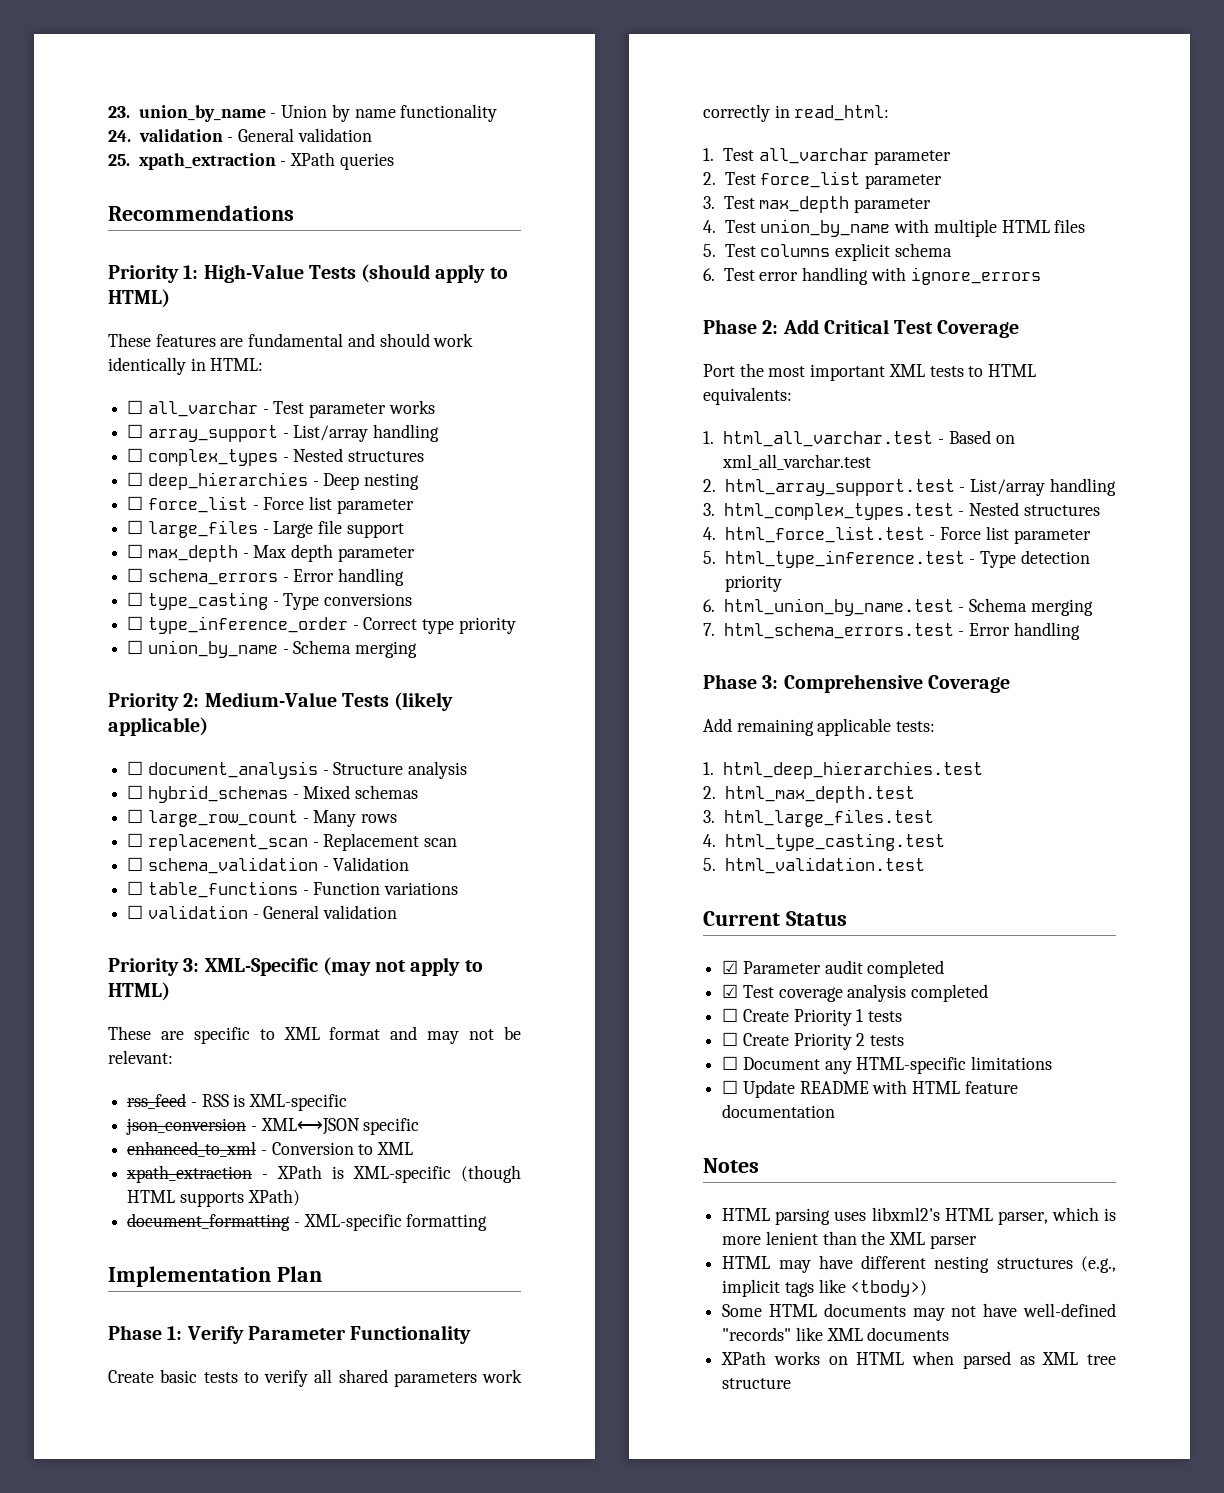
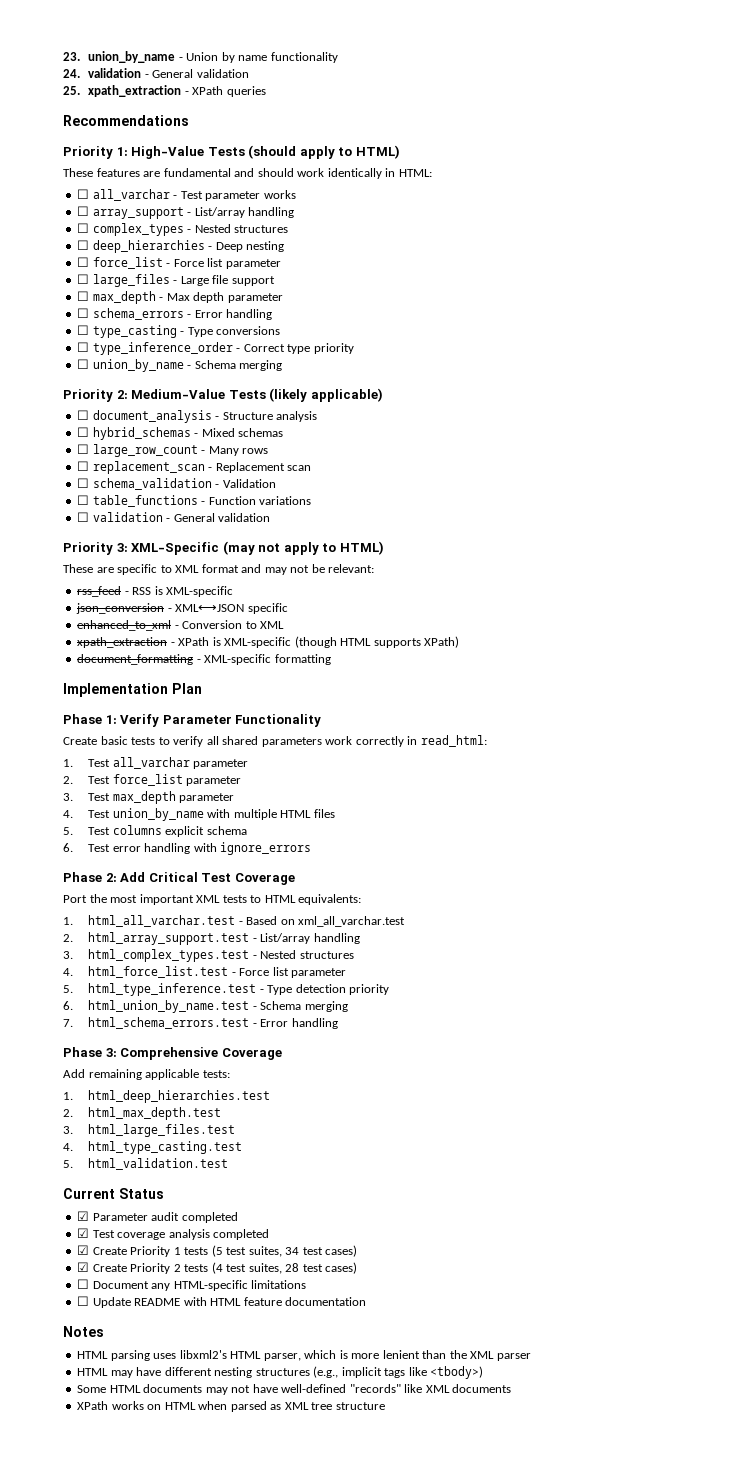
[722,1008,739,1022] ☐ -> [77,1245,90,1255] ☑
[722,1032,905,1050] // ☐ Create Priority 2 tests -> [211,1245,358,1257] [77,1262,358,1274] (5 test suites, 34 test cases) // ☑ Create Priority 2 tests (4 test suites, 28 test cases)

